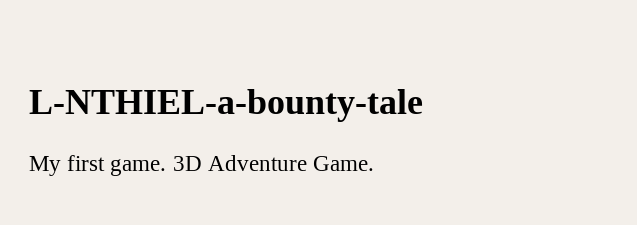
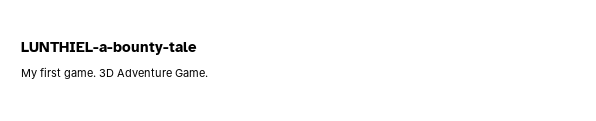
[29,89,423,122] L-NTHIEL-a-bounty-tale -> [21,42,197,55] LUNTHIEL-a-bounty-tale

